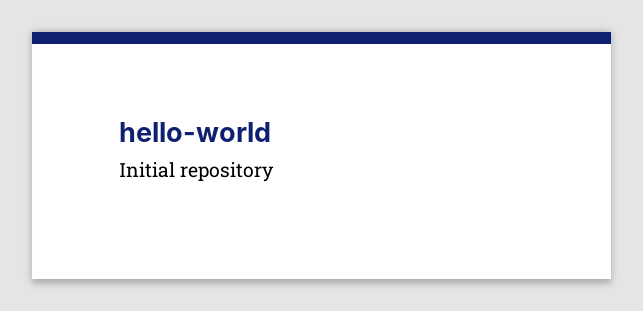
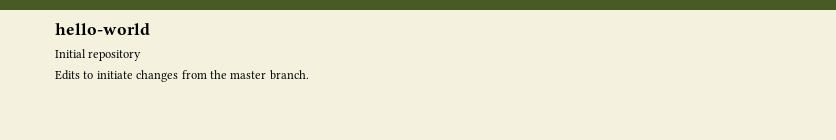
(275, 172) none -> [55,70,309,82] // Edits to initiate changes from the master branch.

